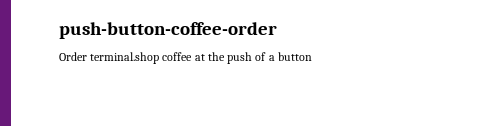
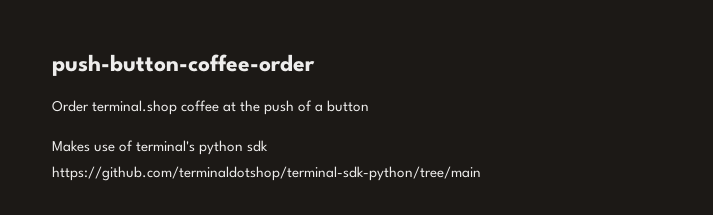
(312, 56) none -> [52,140,269,155] [52,166,481,181] // Makes use of terminal's python sdk https://github.com/terminaldotshop/terminal-sdk-python/tree/main

